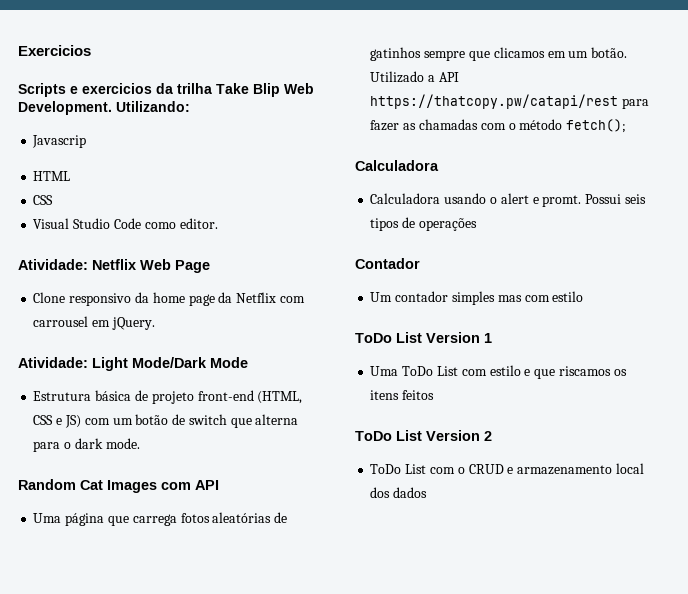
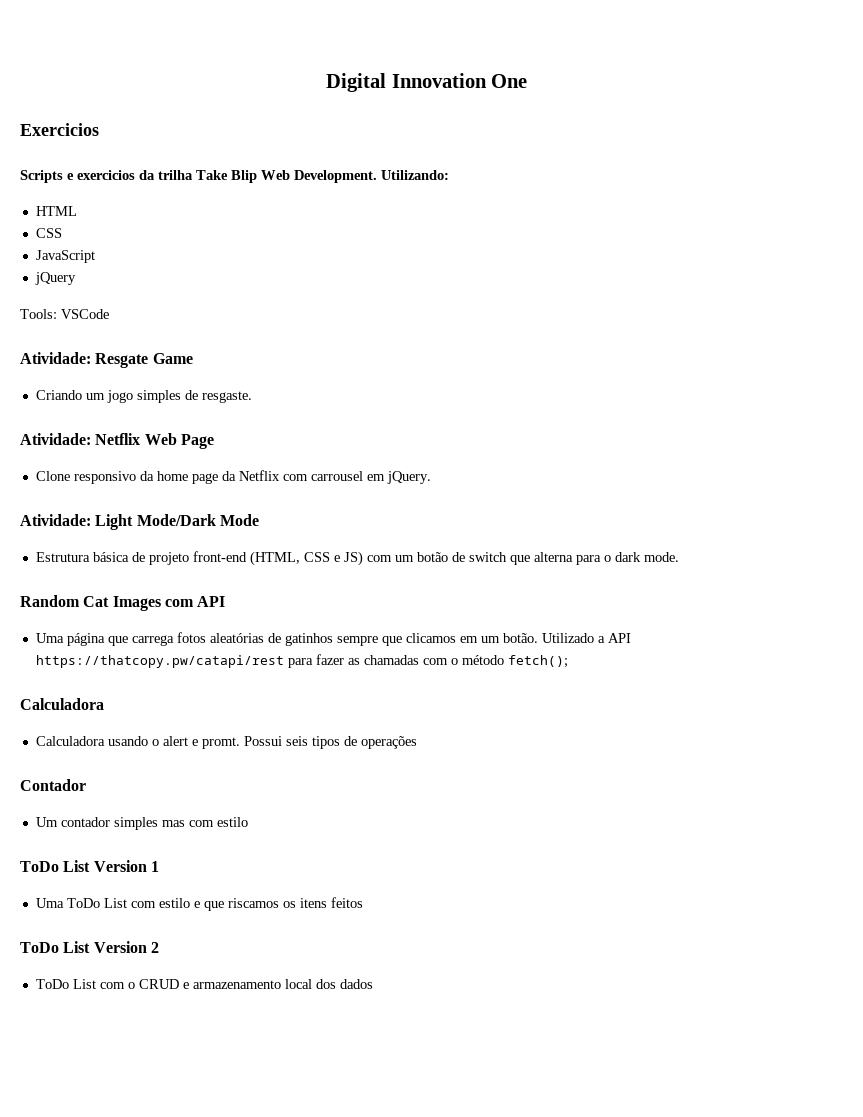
(18, 50) none -> [325,73,528,92] Digital Innovation One //
[32,135,87,148] // Javascrip -> (449, 175) none
[33,218,218,229] Visual Studio Code como editor. -> [35,250,95,263] [34,272,76,285] [20,309,109,319] [20,352,193,368] [35,390,252,403] JavaScript // jQuery // Tools: VSCode // Atividade: Resgate Game // Criando um jogo simples de resgaste.

